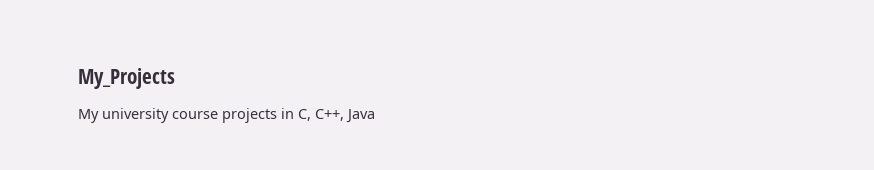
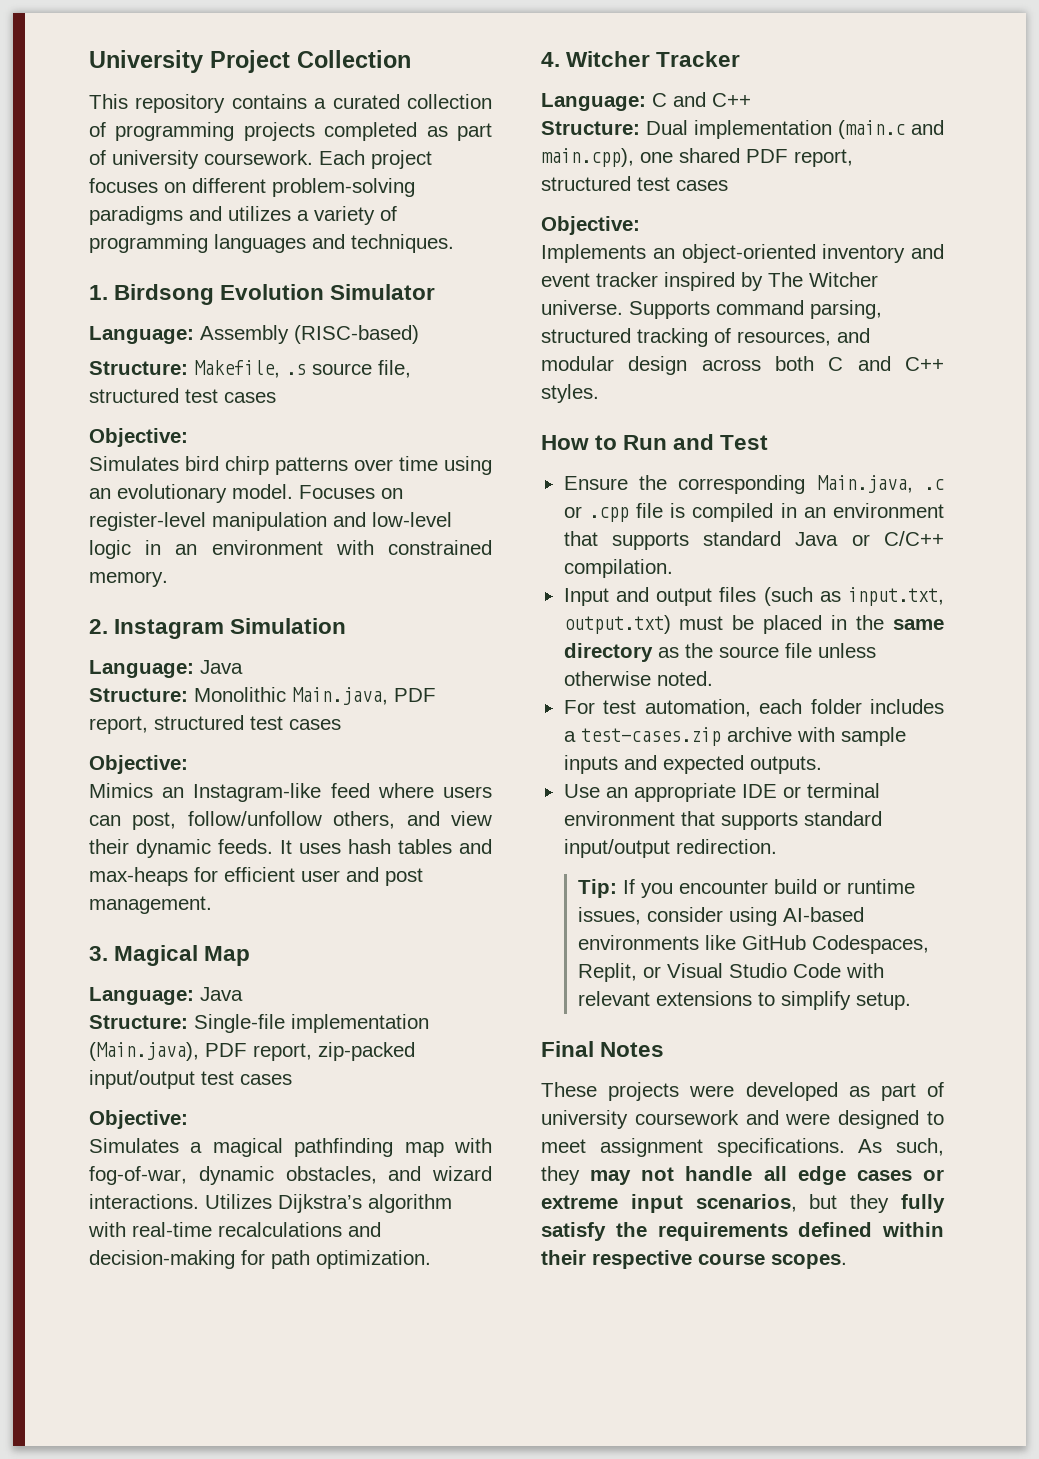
[78,68,175,89] [78,108,375,123] My_Projects // My university course projects in C, C++, Java -> [89,50,411,73] [89,94,492,113] [89,122,492,141] [89,150,432,169] [89,178,415,197] [89,206,397,225] [89,234,454,253] [89,284,436,305] [89,325,419,344] [89,360,411,378] [89,388,276,403] [89,428,188,447] [89,456,492,475] [89,484,403,503] [89,512,452,531] [89,540,492,559] [89,571,168,587] [89,618,347,639] [89,660,243,678] [89,687,436,705] [89,715,341,734] [89,755,188,774] [89,783,492,802] [89,811,492,830] [89,839,492,858] [89,867,423,886] [89,896,212,914] [89,945,251,966] [89,987,243,1005] [89,1014,429,1033] [89,1042,415,1061] [89,1070,292,1089] [89,1110,188,1129] [89,1138,492,1157] [89,1166,492,1185] [89,1194,452,1213] [88,1222,381,1237] [89,1250,431,1269] [541,51,741,67] [541,92,751,111] [541,120,944,139] [541,148,853,167] [541,176,728,191] [541,216,640,235] [541,244,944,263] [541,272,878,291] [541,300,882,319] [541,328,870,347] [541,356,944,375] [541,384,599,403] [541,434,769,450] [563,475,944,494] [563,503,944,522] [563,531,944,550] [563,559,673,578] [563,587,944,606] [563,615,944,634] [563,643,876,662] [563,671,713,686] [563,699,944,717] [563,727,906,746] [563,755,822,774] [563,783,880,802] [563,811,882,830] [563,839,777,858] [578,879,916,898] [578,907,865,926] [578,935,930,954] [578,963,885,982] [578,991,912,1010] [541,1041,665,1057] [541,1082,944,1101] [541,1110,944,1129] [541,1138,944,1157] [541,1166,944,1185] [541,1194,945,1213] [541,1222,944,1241] [541,1250,847,1269] University Project Collection // This repository contains a curated collection of programming projects completed as part of university coursework. Each project focuses on different problem-solving paradigms and utilizes a variety of programming languages and techniques. // 1. Birdsong Evolution Simulator // Language: Assembly (RISC-based) // Structure: Makefile, .s source file, structured test cases // Objective: // Simulates bird chirp patterns over time using an evolutionary model. Focuses on register-level manipulation and low-level logic in an environment with constrained memory. // 2. Instagram Simulation // Language: Java // Structure: Monolithic Main.java, PDF report, structured test cases // Objective: // Mimics an Instagram-like feed where users can post, follow/unfollow others, and view their dynamic feeds. It uses hash tables and max-heaps for efficient user and post management. // 3. Magical Map // Language: Java // Structure: Single-file implementation (Main.java), PDF report, zip-packed input/output test cases // Objective: // Simulates a magical pathfinding map with fog-of-war, dynamic obstacles, and wizard interactions. Utilizes Dijkstra’s algorithm with real-time recalculations and decision-making for path optimization. // 4. Witcher Tracker // Language: C and C++ // Structure: Dual implementation (main.c and main.cpp), one shared PDF report, structured test cases // Objective: // Implements an object-oriented inventory and event tracker inspired by The Witcher universe. Supports command parsing, structured tracking of resources, and modular design across both C and C++ styles. // How to Run and Test // Ensure the corresponding Main.java, .c or .cpp file is compiled in an environment that supports standard Java or C/C++ compilation. // Input and output files (such as input.txt, output.txt) must be placed in the same directory as the source file unless otherwise noted. // For test automation, each folder includes a test-cases.zip archive with sample inputs and expected outputs. // Use an appropriate IDE or terminal environment that supports standard input/output redirection. // Tip: If you encounter build or runtime issues, consider using AI-based environments like GitHub Codespaces, Replit, or Visual Studio Code with relevant extensions to simplify setup. // Final Notes // These projects were developed as part of university coursework and were designed to meet assignment specifications. As such, they may not handle all edge cases or extreme input scenarios, but they fully satisfy the requirements defined within their respective course scopes.

